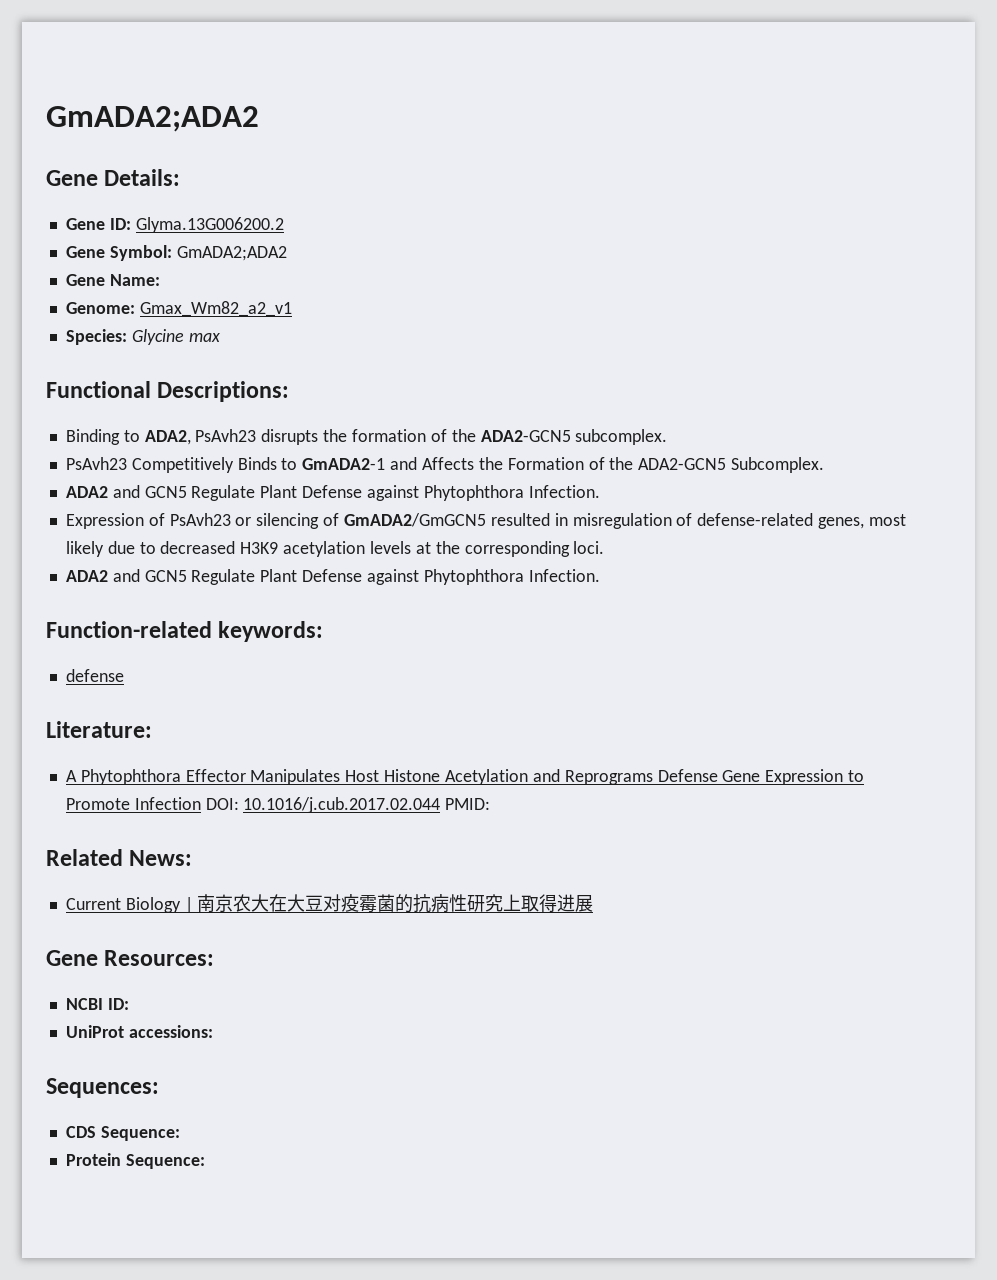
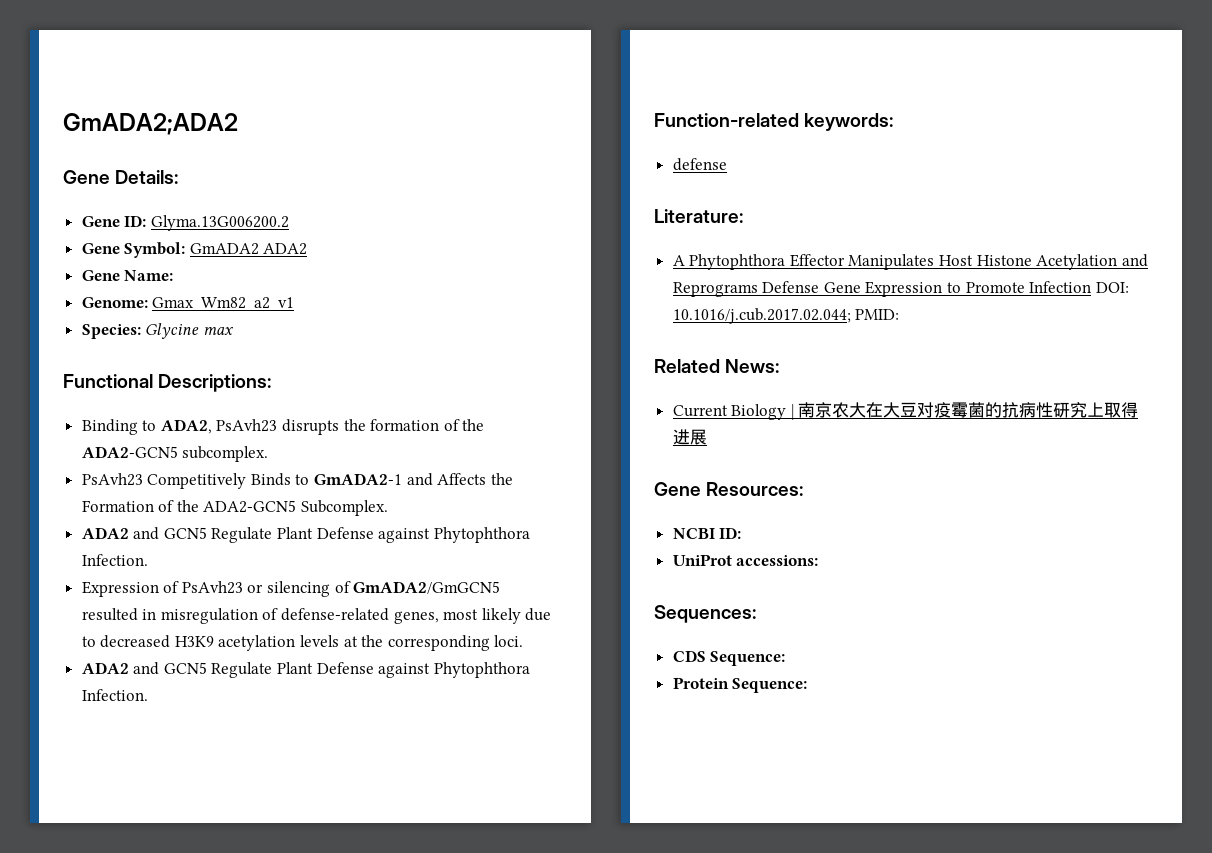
[176,246,287,261] GmADA2;ADA2 -> [189,243,308,255] GmADA2 ADA2
[243,797,441,813] 10.1016/j.cub.2017.02.044 -> [672,308,851,324] 10.1016/j.cub.2017.02.044;

